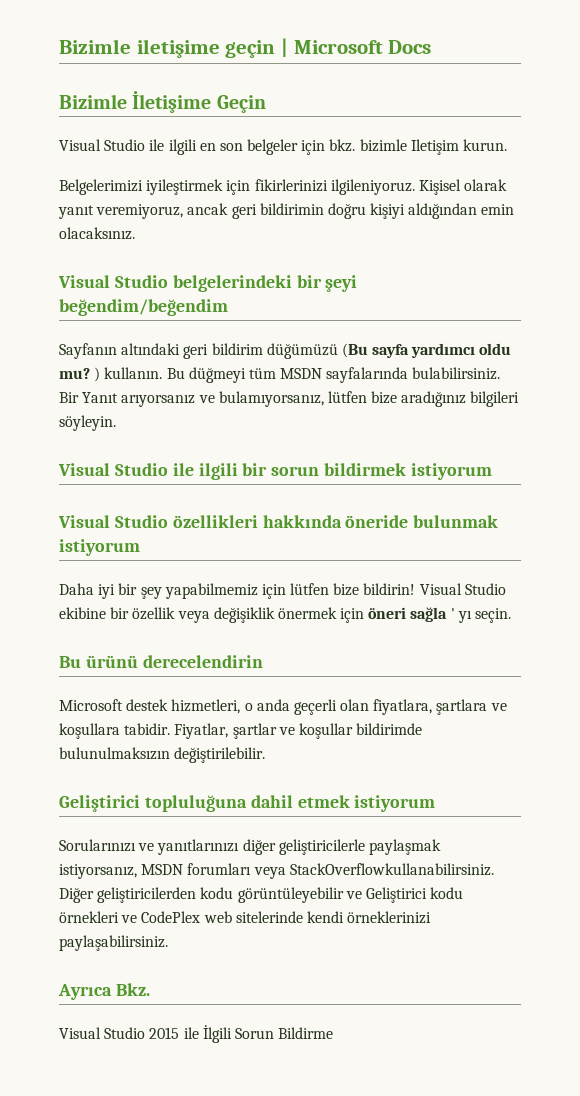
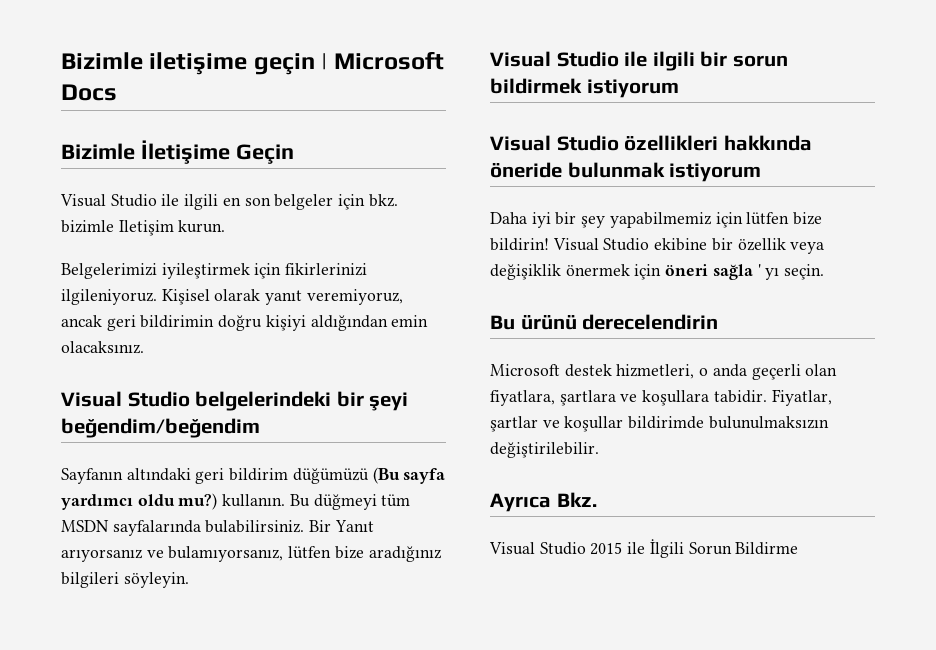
[59,367,101,382] mu? ) -> [178,493,218,510] mu?)
[59,795,436,812] [59,839,441,855] [59,863,494,879] [59,887,464,903] [59,911,432,924] [59,935,168,951] // Geliştirici topluluğuna dahil etmek istiyorum // Sorularınızı ve yanıtlarınızı diğer geliştiricilerle paylaşmak istiyorsanız, MSDN forumları veya StackOverflowkullanabilirsiniz. Diğer geliştiricilerden kodu görüntüleyebilir ve Geliştirici kodu örnekleri ve CodePlex web sitelerinde kendi örneklerinizi paylaşabilirsiniz. -> (599, 450) none

